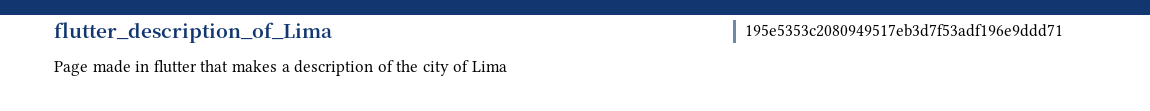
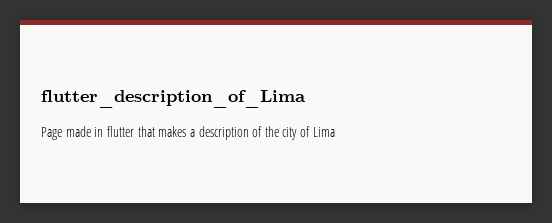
[745,24,1064,37] // 195e5353c2080949517eb3d7f53adf196e9ddd71 -> (335, 132) none

